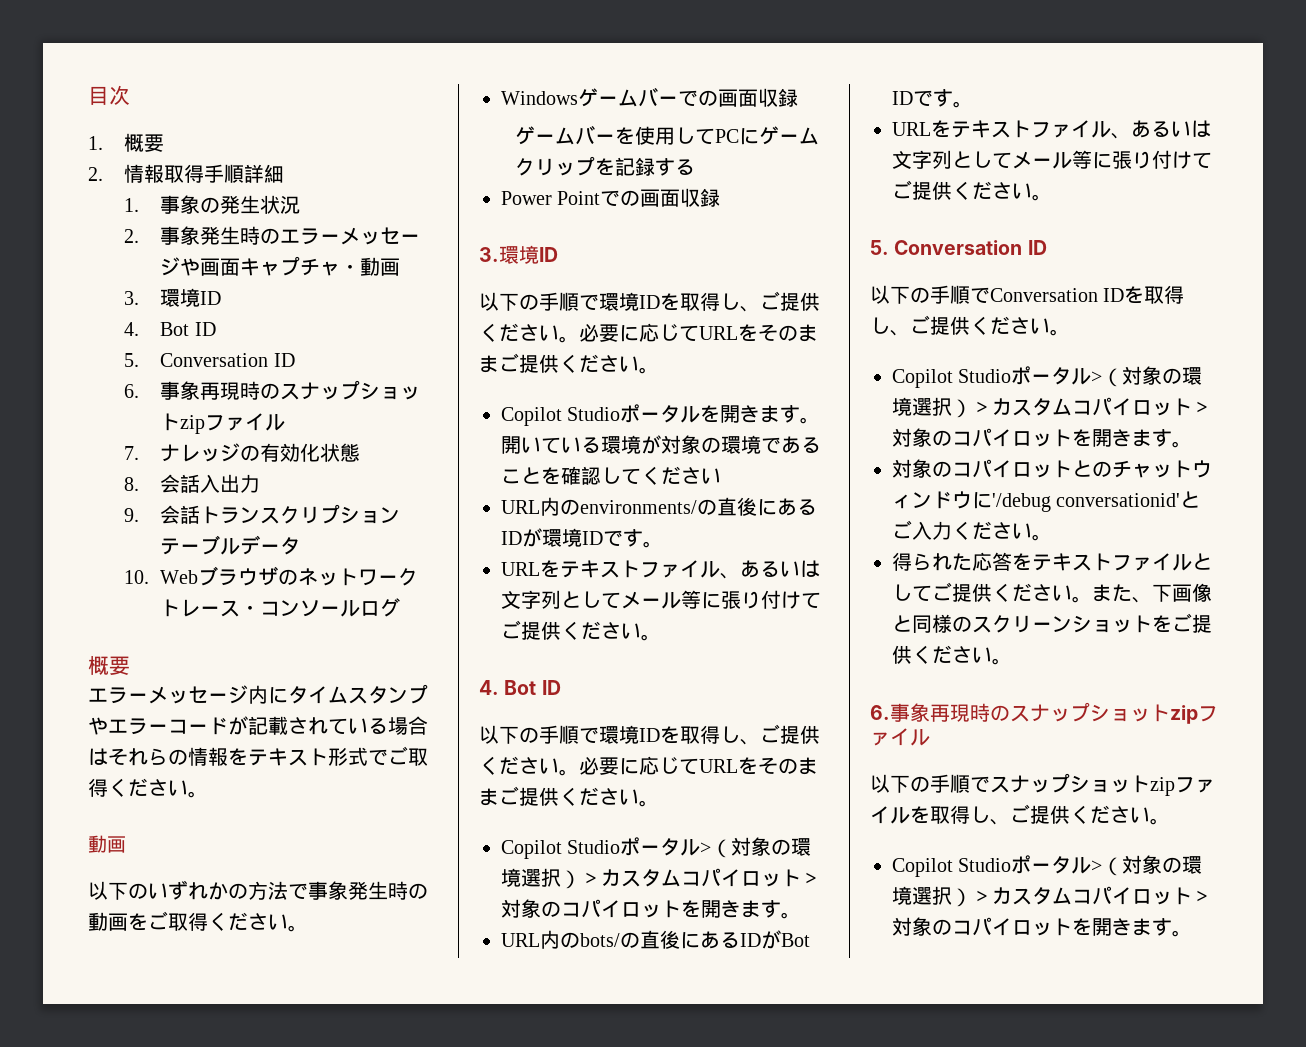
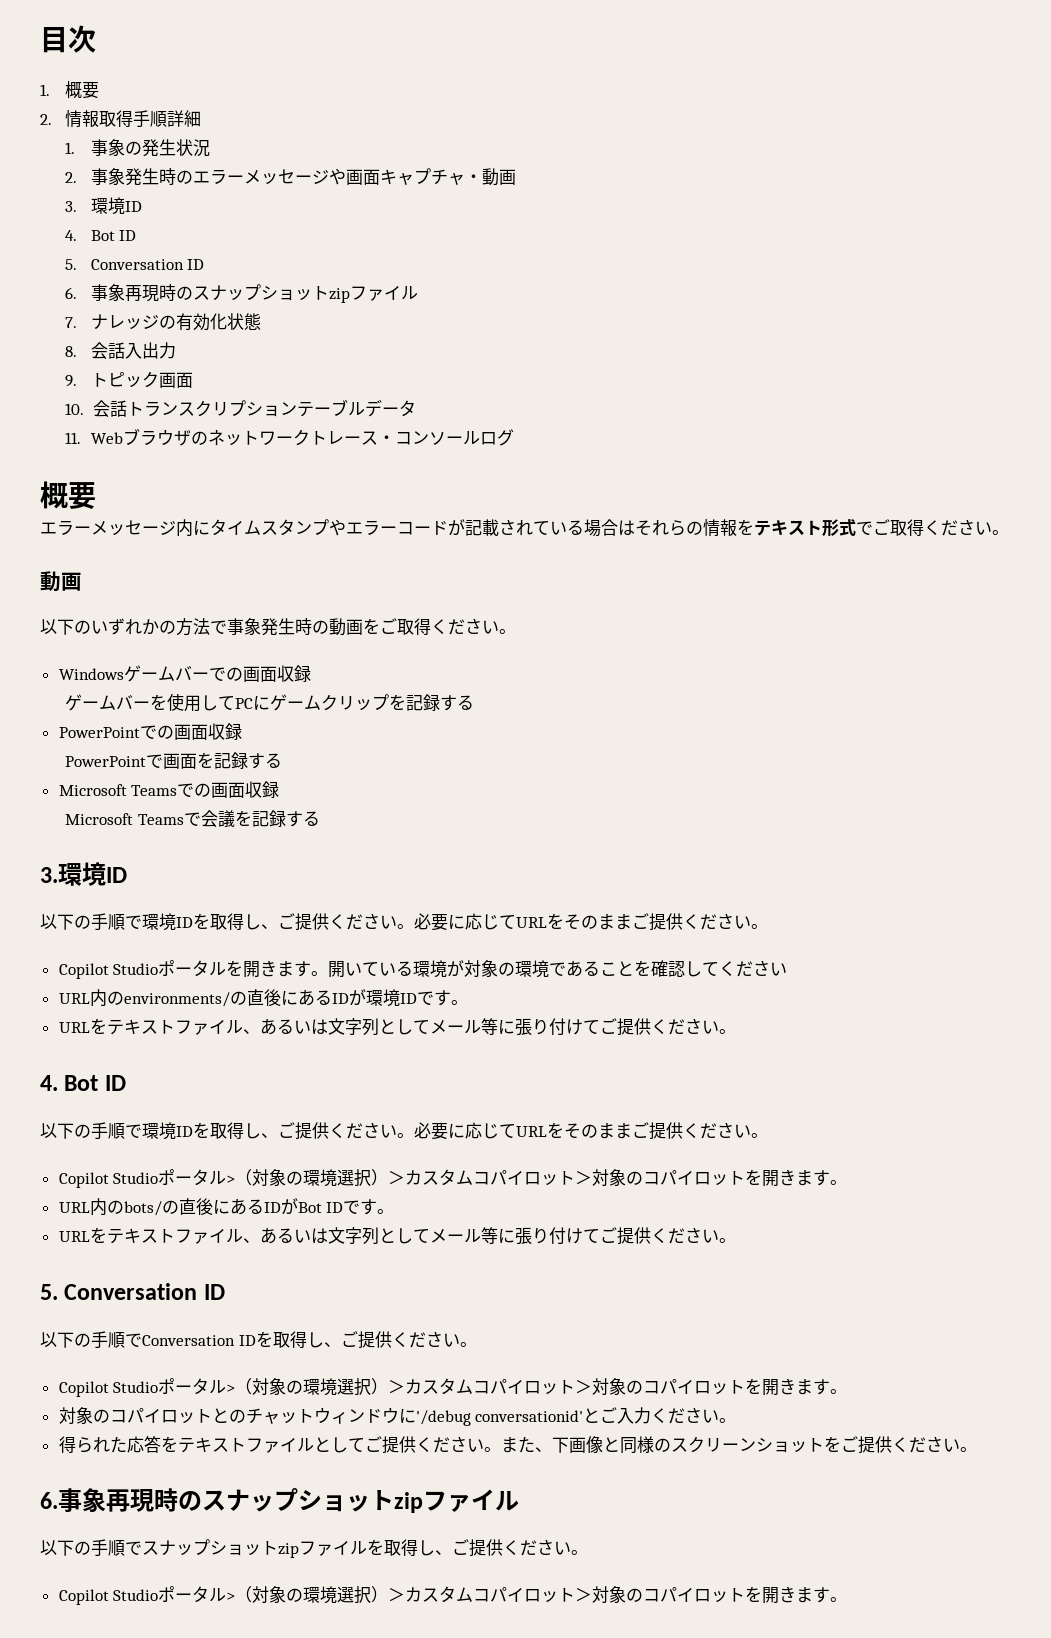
(140, 515) none -> [90,371,193,388] [65,403,85,415] トピック画面 // 10.
[124,570,150,584] 10. -> [65,432,82,444] 11.
[501,188,721,207] Power Pointでの画面収録 -> [58,723,242,740] [65,752,283,769] [58,781,280,798] [65,810,320,827] PowerPointでの画面収録 // PowerPointで画面を記録する // Microsoft Teamsでの画面収録 // Microsoft Teamsで会議を記録する

